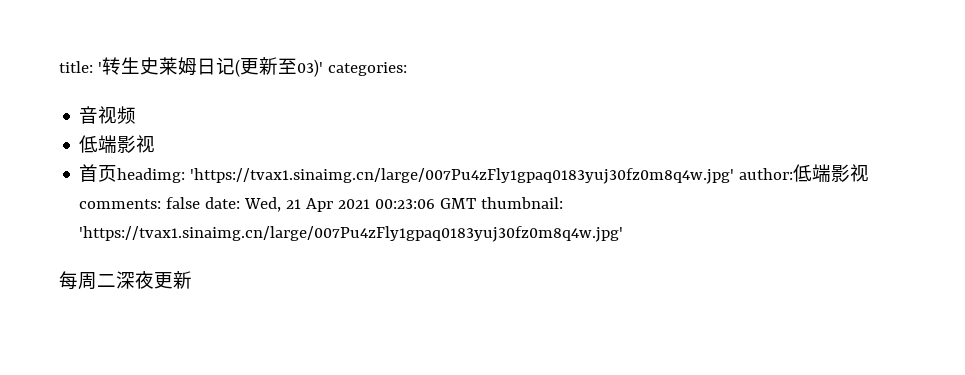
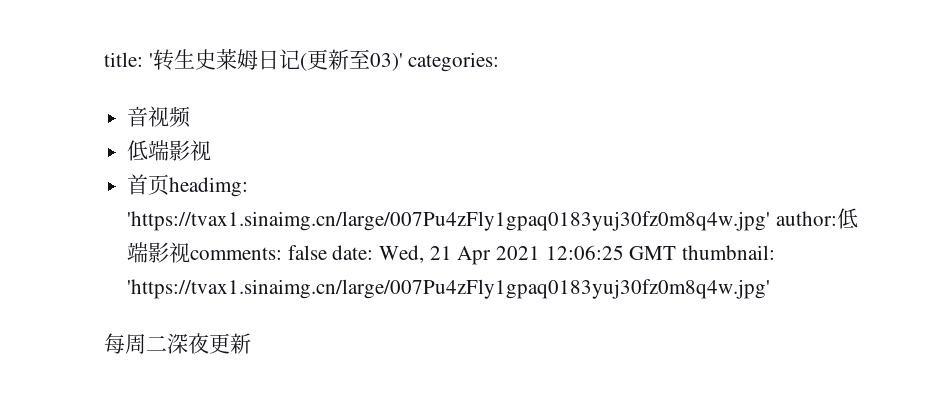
[375,199,436,209] 00:23:06 -> [545,245,624,260] 12:06:25

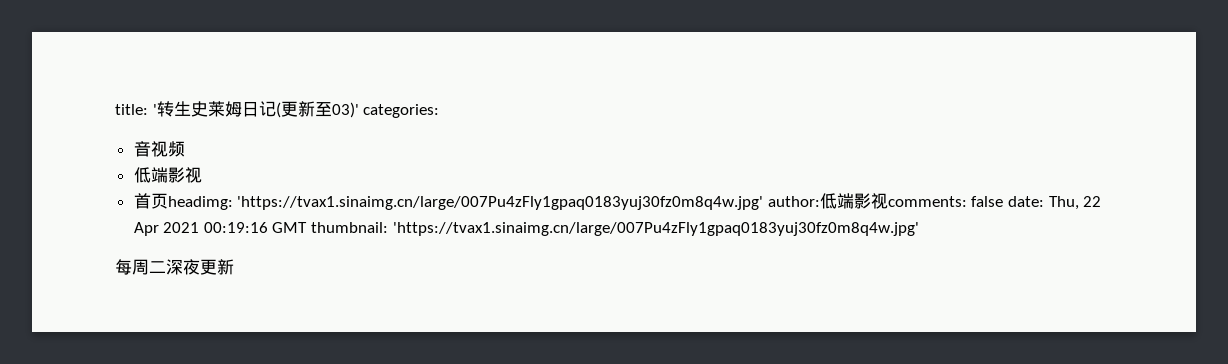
[379,245,452,263] Wed, 21 -> [1048,196,1102,210] Thu, 22
[545,245,624,260] 12:06:25 -> [203,222,268,233] 00:19:16

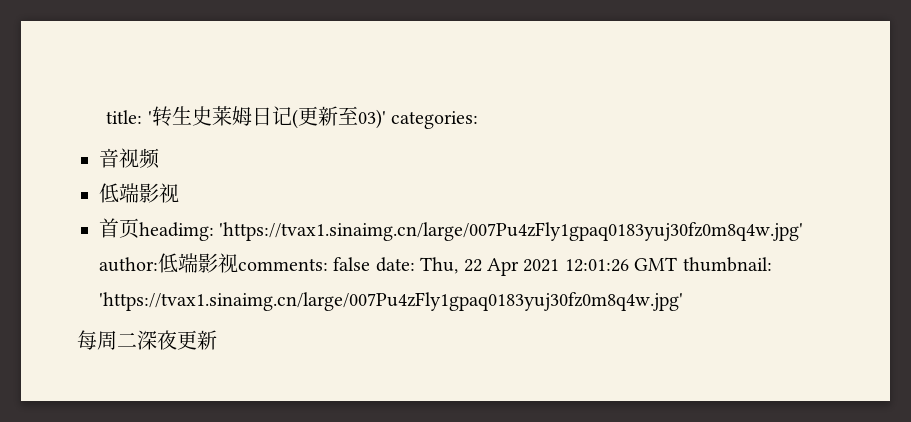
[203,222,268,233] 00:19:16 -> [564,259,629,272] 12:01:26

